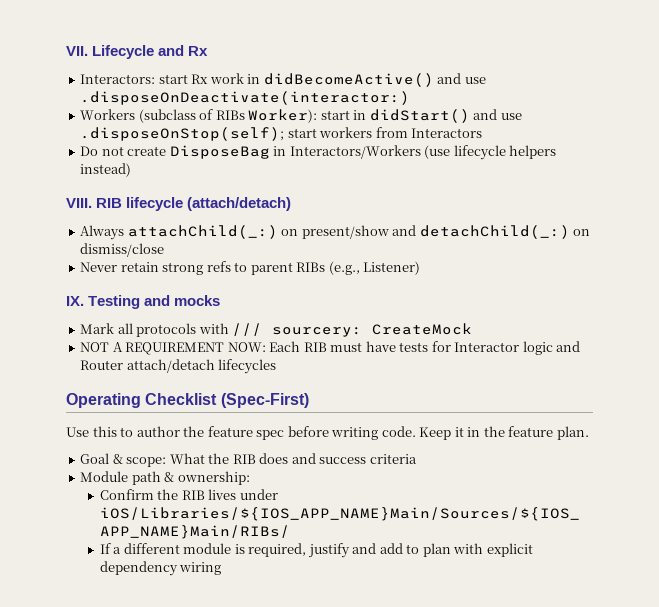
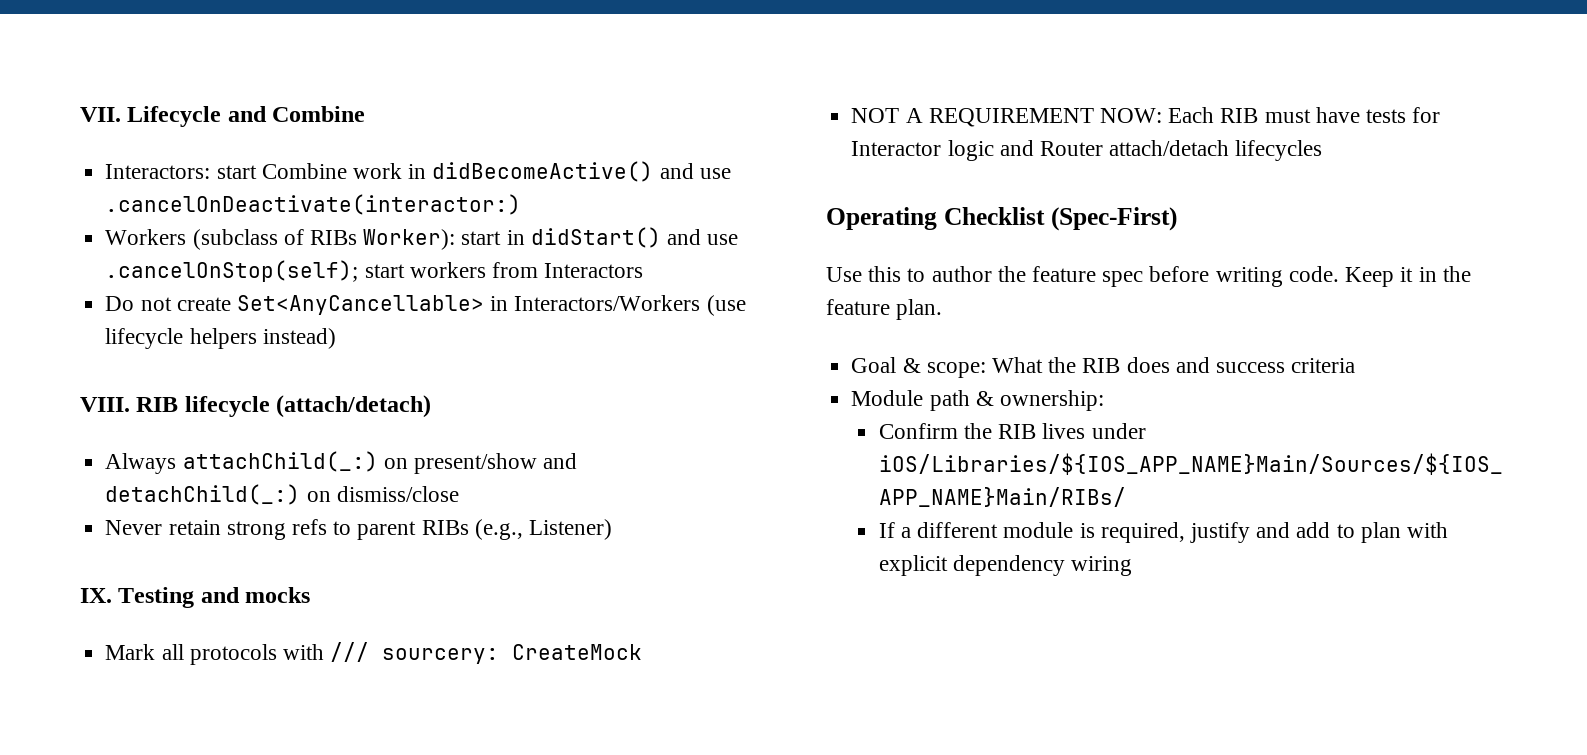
[188,46,209,56] Rx -> [272,106,366,122] Combine
[191,74,209,84] Rx -> [261,163,347,179] Combine
[80,91,411,105] .disposeOnDeactivate(interactor:) -> [105,194,522,215] .cancelOnDeactivate(interactor:)
[80,127,285,141] .disposeOnStop(self); -> [105,260,359,282] .cancelOnStop(self);
[169,145,270,159] DisposeBag -> [236,295,484,315] Set<AnyCancellable>

